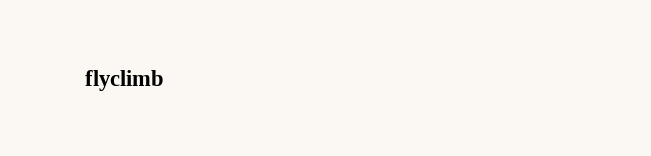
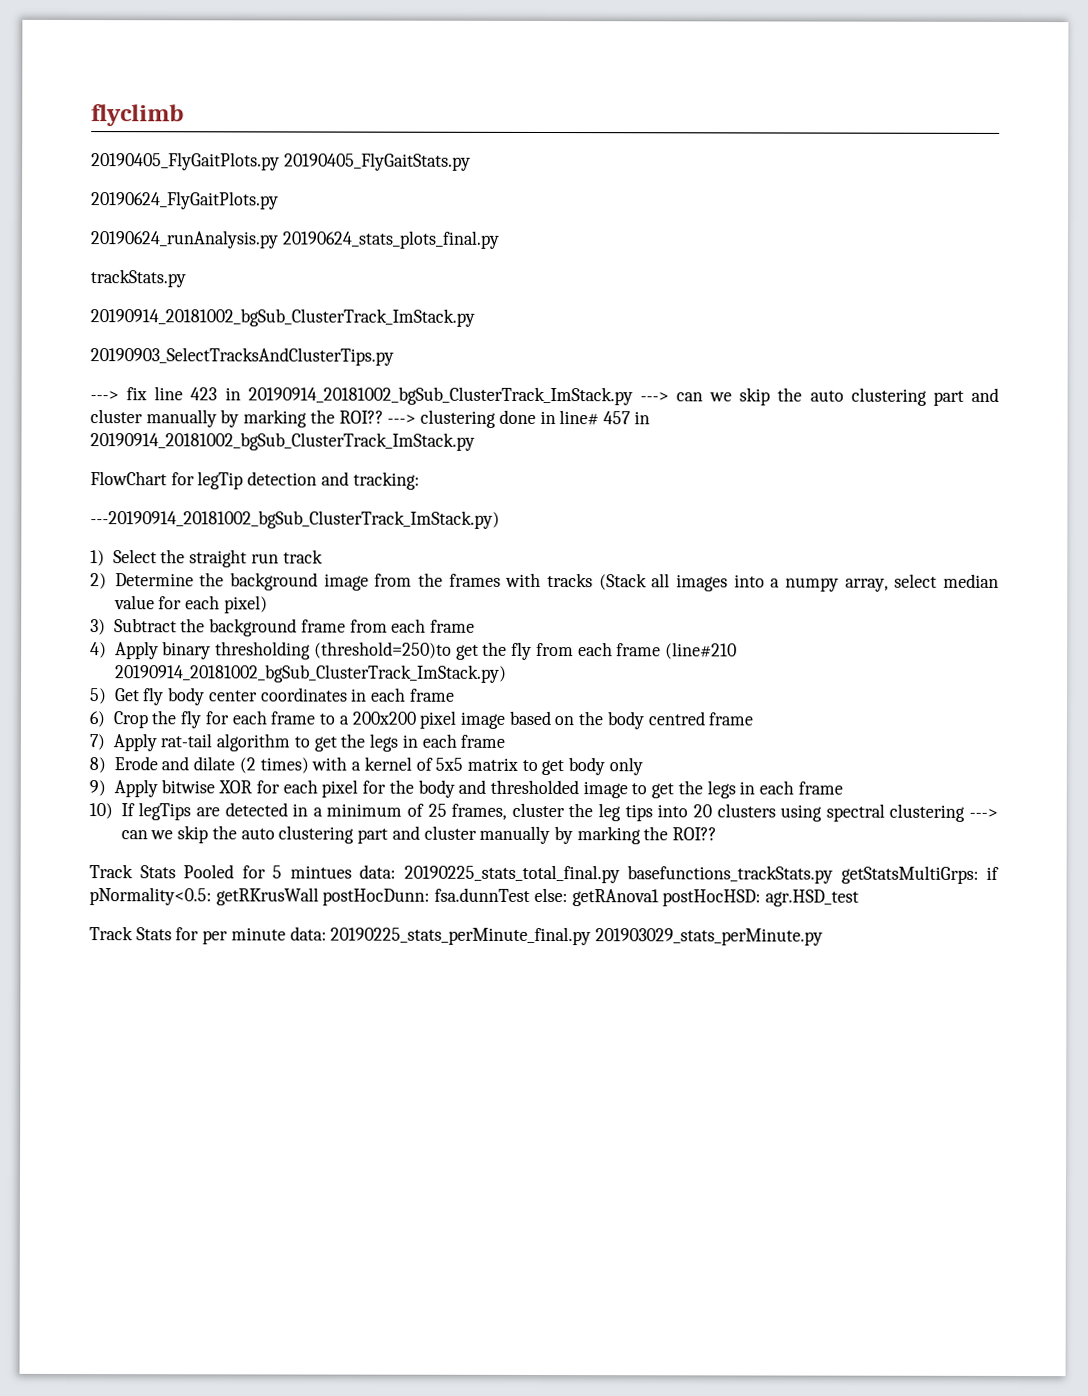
(164, 80) none -> [91,152,471,171] [91,191,279,210] [90,230,499,249] [90,269,186,288] [90,308,475,327] [90,347,394,366] [90,386,999,406] [90,409,650,428] [90,432,475,451] [90,471,420,490] [90,510,500,529] [90,549,323,568] [90,572,999,592] [113,595,268,614] [90,618,476,637] [90,641,738,660] [114,664,507,683] [89,687,455,706] [89,710,754,730] [89,733,506,752] [89,756,643,776] [89,779,843,799] [89,802,998,822] [120,825,718,845] [89,864,999,884] [89,887,860,907] [89,926,824,946] // 20190405_FlyGaitPlots.py 20190405_FlyGaitStats.py // 20190624_FlyGaitPlots.py // 20190624_runAnalysis.py 20190624_stats_plots_final.py // trackStats.py // 20190914_20181002_bgSub_ClusterTrack_ImStack.py // 20190903_SelectTracksAndClusterTips.py // ---> fix line 423 in 20190914_20181002_bgSub_ClusterTrack_ImStack.py ---> can we skip the auto clustering part and cluster manually by marking the ROI?? ---> clustering done in line# 457 in 20190914_20181002_bgSub_ClusterTrack_ImStack.py // FlowChart for legTip detection and tracking: // ---20190914_20181002_bgSub_ClusterTrack_ImStack.py) // 1) Select the straight run track // 2) Determine the background image from the frames with tracks (Stack all images into a numpy array, select median value for each pixel) // 3) Subtract the background frame from each frame // 4) Apply binary thresholding (threshold=250)to get the fly from each frame (line#210 20190914_20181002_bgSub_ClusterTrack_ImStack.py) // 5) Get fly body center coordinates in each frame // 6) Crop the fly for each frame to a 200x200 pixel image based on the body centred frame // 7) Apply rat-tail algorithm to get the legs in each frame // 8) Erode and dilate (2 times) with a kernel of 5x5 matrix to get body only // 9) Apply bitwise XOR for each pixel for the body and thresholded image to get the legs in each frame // 10) If legTips are detected in a minimum of 25 frames, cluster the leg tips into 20 clusters using spectral clustering ---> can we skip the auto clustering part and cluster manually by marking the ROI?? // Track Stats Pooled for 5 mintues data: 20190225_stats_total_final.py basefunctions_trackStats.py getStatsMultiGrps: if pNormality<0.5: getRKrusWall postHocDunn: fsa.dunnTest else: getRAnova1 postHocHSD: agr.HSD_test // Track Stats for per minute data: 20190225_stats_perMinute_final.py 201903029_stats_perMinute.py

